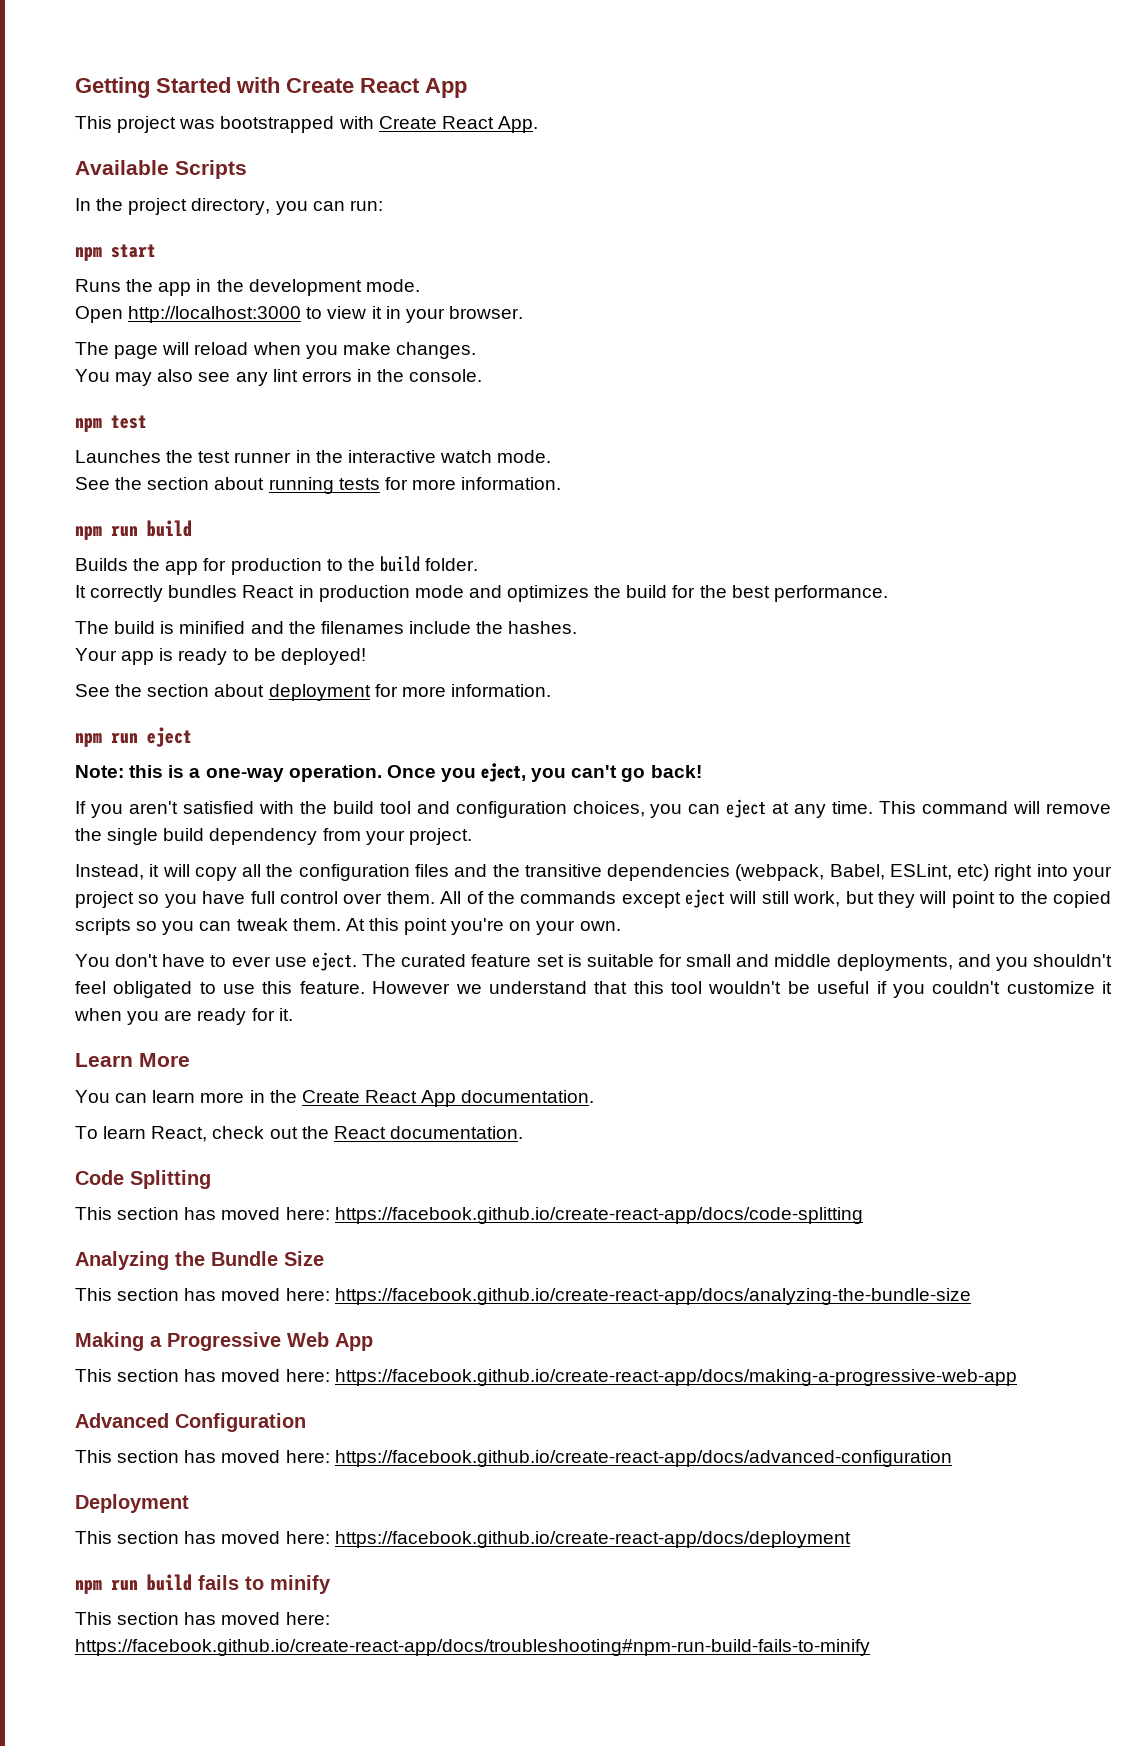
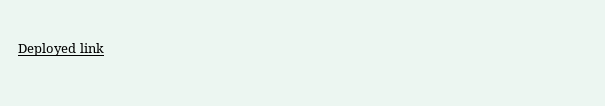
[75,77,467,98] [75,116,538,133] [75,160,247,179] [75,198,383,215] [75,244,156,261] [75,279,420,296] [75,306,523,323] [75,342,476,359] [75,369,483,386] [75,415,147,432] [75,450,552,463] [75,477,562,494] [75,520,192,540] [75,556,479,575] [75,585,888,602] [75,621,578,634] [75,648,366,665] [75,684,551,701] [75,727,192,747] [75,763,702,782] [75,799,1112,818] [75,828,472,845] [75,864,1113,881] [75,889,1112,908] [75,918,621,935] [75,952,1112,971] [75,981,1112,998] [74,1008,293,1025] [75,1053,190,1067] [75,1090,595,1107] [75,1126,523,1142] [75,1170,211,1189] [75,1207,863,1224] [75,1251,324,1270] [75,1288,971,1305] [75,1332,373,1351] [75,1369,1017,1386] [75,1413,306,1432] [75,1450,952,1467] [75,1494,189,1513] [75,1531,851,1548] [75,1574,331,1594] [75,1612,330,1625] [75,1639,870,1656] Getting Started with Create React App // This project was bootstrapped with Create React App. // Available Scripts // In the project directory, you can run: // npm start // Runs the app in the development mode. // Open http://localhost:3000 to view it in your browser. // The page will reload when you make changes. // You may also see any lint errors in the console. // npm test // Launches the test runner in the interactive watch mode. // See the section about running tests for more information. // npm run build // Builds the app for production to the build folder. // It correctly bundles React in production mode and optimizes the build for the best performance. // The build is minified and the filenames include the hashes. // Your app is ready to be deployed! // See the section about deployment for more information. // npm run eject // Note: this is a one-way operation. Once you eject, you can't go back! // If you aren't satisfied with the build tool and configuration choices, you can eject at any time. This command will remove the single build dependency from your project. // Instead, it will copy all the configuration files and the transitive dependencies (webpack, Babel, ESLint, etc) right into your project so you have full control over them. All of the commands except eject will still work, but they will point to the copied scripts so you can tweak them. At this point you're on your own. // You don't have to ever use eject. The curated feature set is suitable for small and middle deployments, and you shouldn't feel obligated to use this feature. However we understand that this tool wouldn't be useful if you couldn't customize it when you are ready for it. // Learn More // You can learn more in the Create React App documentation. // To learn React, check out the React documentation. // Code Splitting // This section has moved here: https://facebook.github.io/create-react-app/docs/code-splitting // Analyzing the Bundle Size // This section has moved here: https://facebook.github.io/create-react-app/docs/analyzing-the-bundle-size // Making a Progressive Web App // This section has moved here: https://facebook.github.io/create-react-app/docs/making-a-progressive-web-app // Advanced Configuration // This section has moved here: https://facebook.github.io/create-react-app/docs/advanced-configuration // Deployment // This section has moved here: https://facebook.github.io/create-react-app/docs/deployment // npm run build fails to minify // This section has moved here: https://facebook.github.io/create-react-app/docs/troubleshooting#npm-run-build-fails-to-minify -> [18,43,104,56] Deployed link

